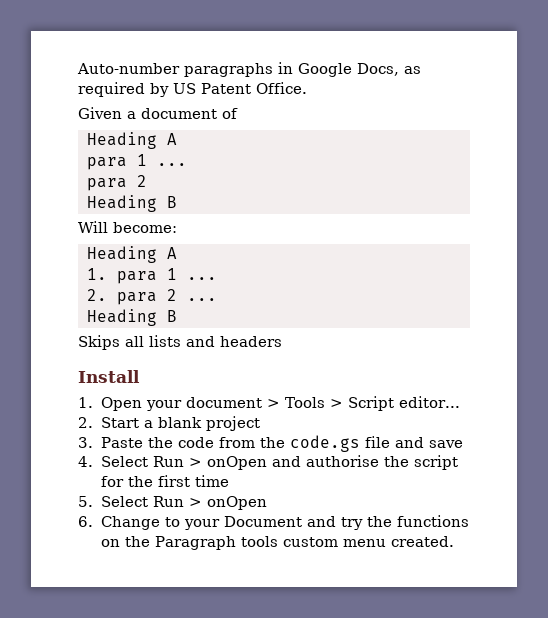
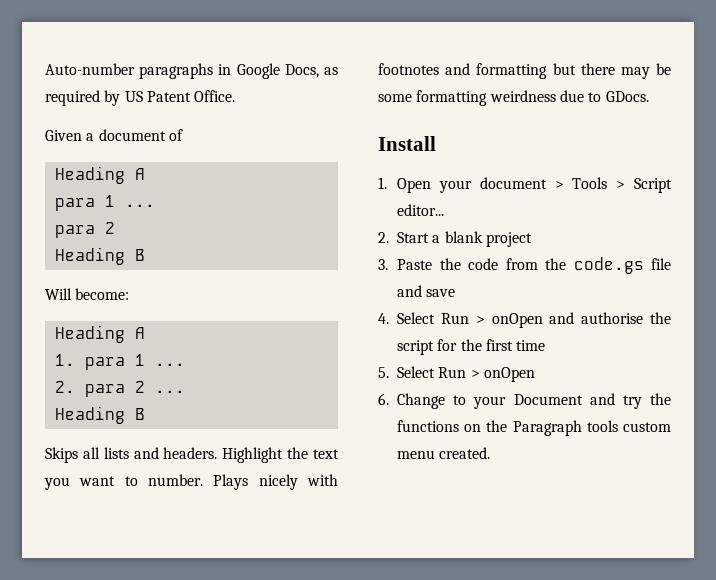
[220,336,282,347] headers -> [163,447,339,463] [44,474,338,490] [378,63,671,79] [378,90,649,106] headers. Highlight the text you want to number. Plays nicely with footnotes and formatting but there may be some formatting weirdness due to GDocs.

